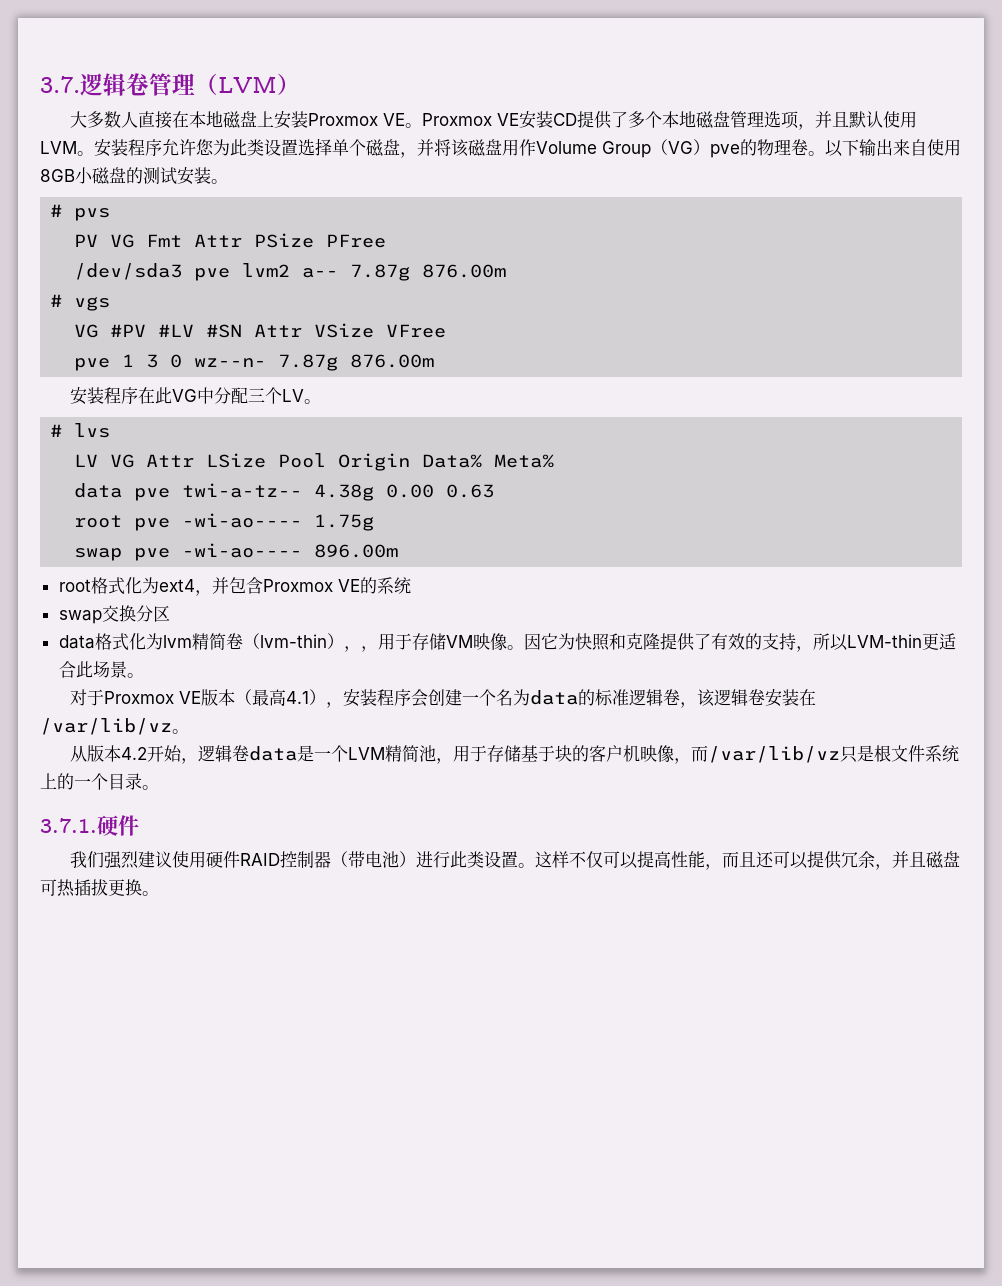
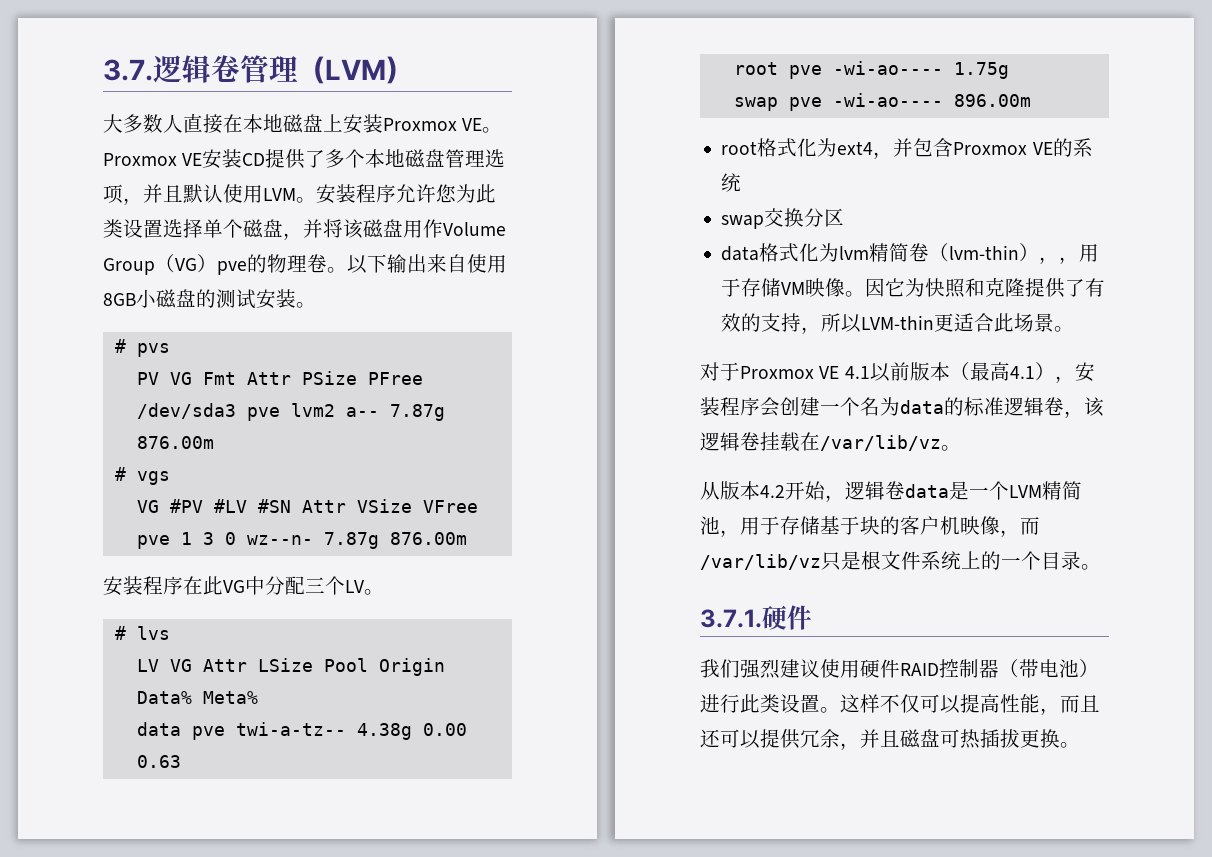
(201, 697) none -> [844,362,910,382] 4.1以前
[764,689,799,707] 安装 -> [760,432,800,452] 挂载

